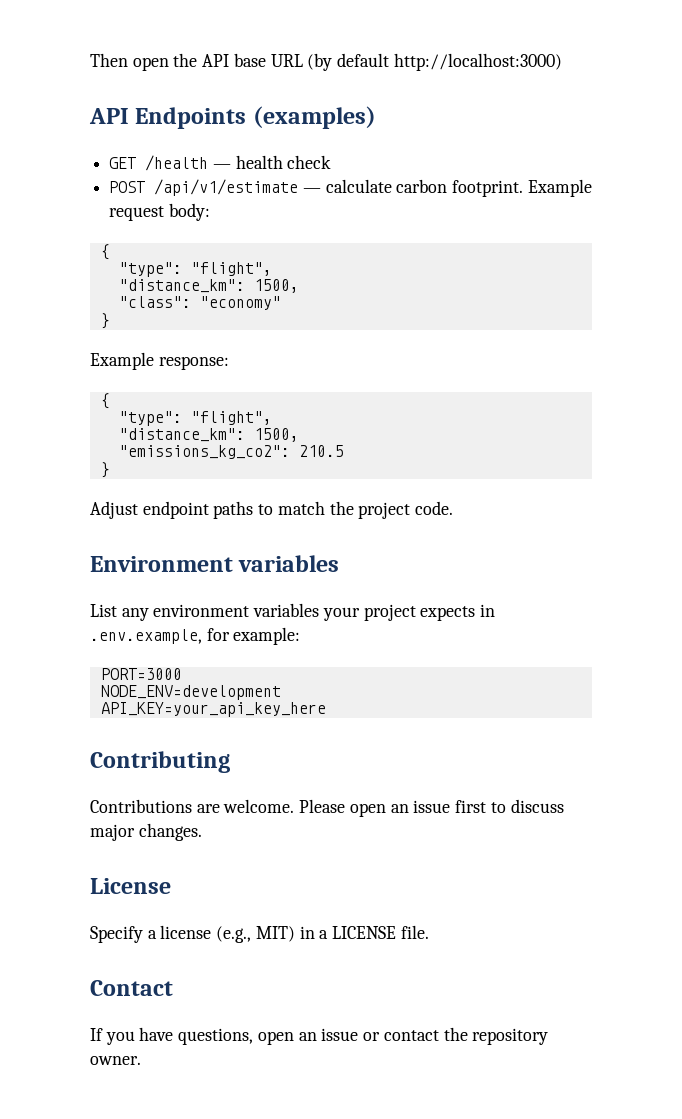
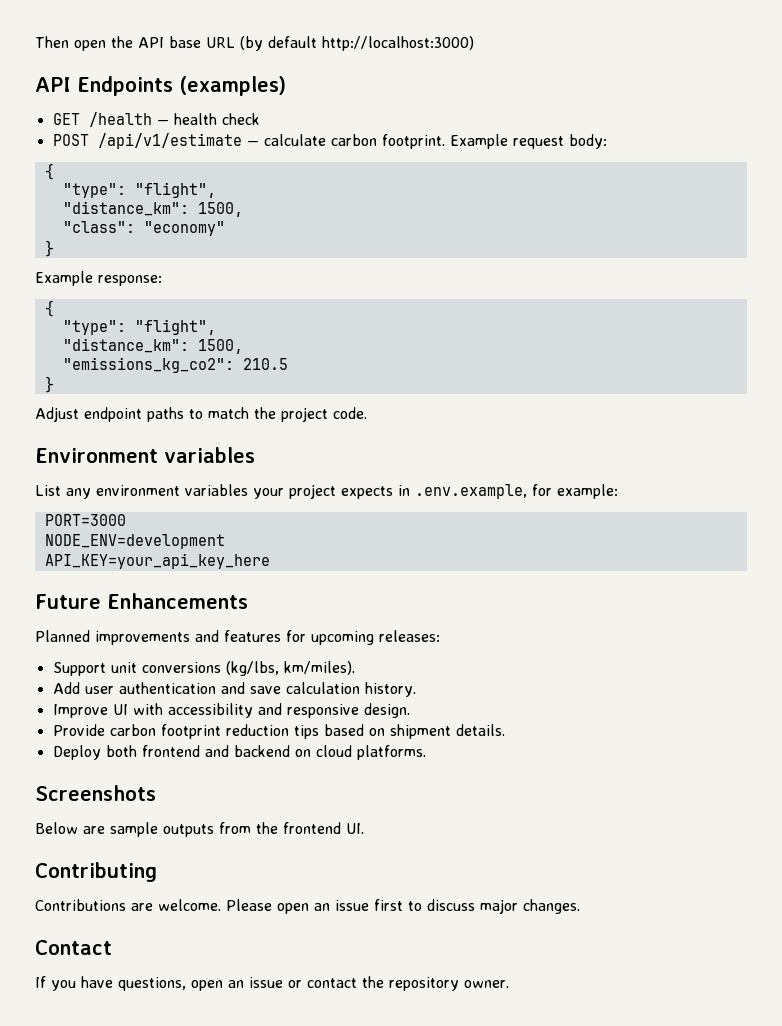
(326, 709) none -> [35,593,248,609] [35,630,440,645] [52,661,355,676] [52,682,416,697] [52,703,410,718] [52,724,505,739] [52,745,426,760] [35,785,156,801] [35,822,364,837] // Future Enhancements // Planned improvements and features for upcoming releases: // Support unit conversions (kg/lbs, km/miles). // Add user authentication and save calculation history. // Improve UI with accessibility and responsive design. // Provide carbon footprint reduction tips based on shipment details. // Deploy both frontend and backend on cloud platforms. // Screenshots // Below are sample outputs from the frontend UI.
[90,878,171,894] [90,925,429,943] // License // Specify a license (e.g., MIT) in a LICENSE file. -> (580, 906) none

